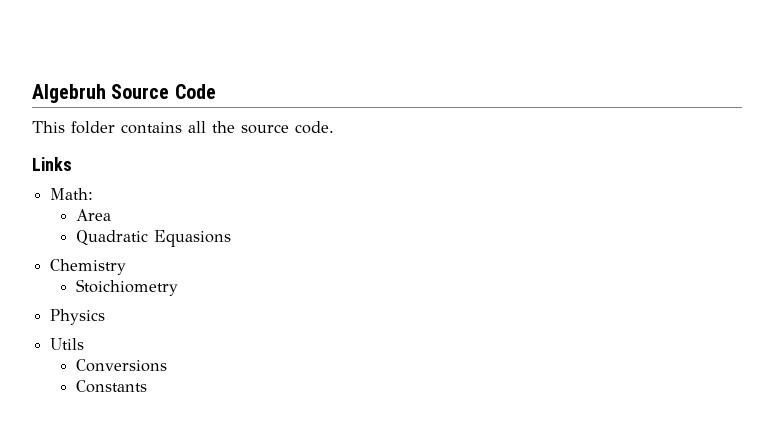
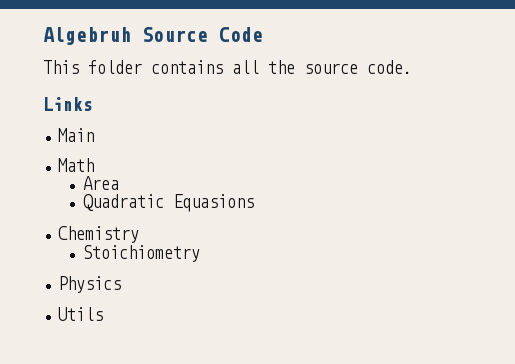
[50,188,94,200] Math: -> [58,128,95,142] [58,158,95,172] Main // Math
[75,359,167,372] [75,380,147,393] // Conversions // Constants -> (104, 314) none

